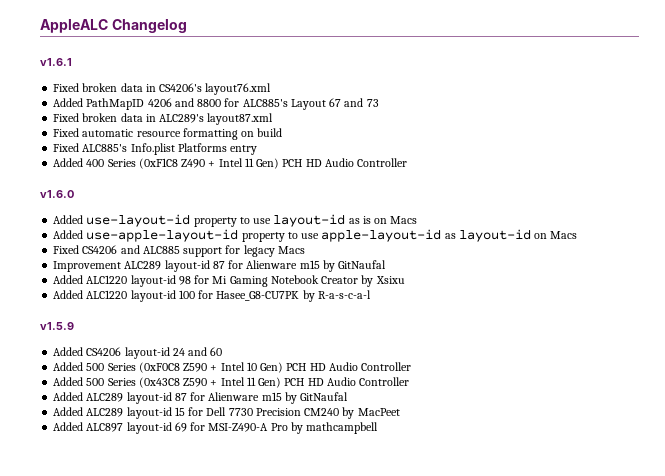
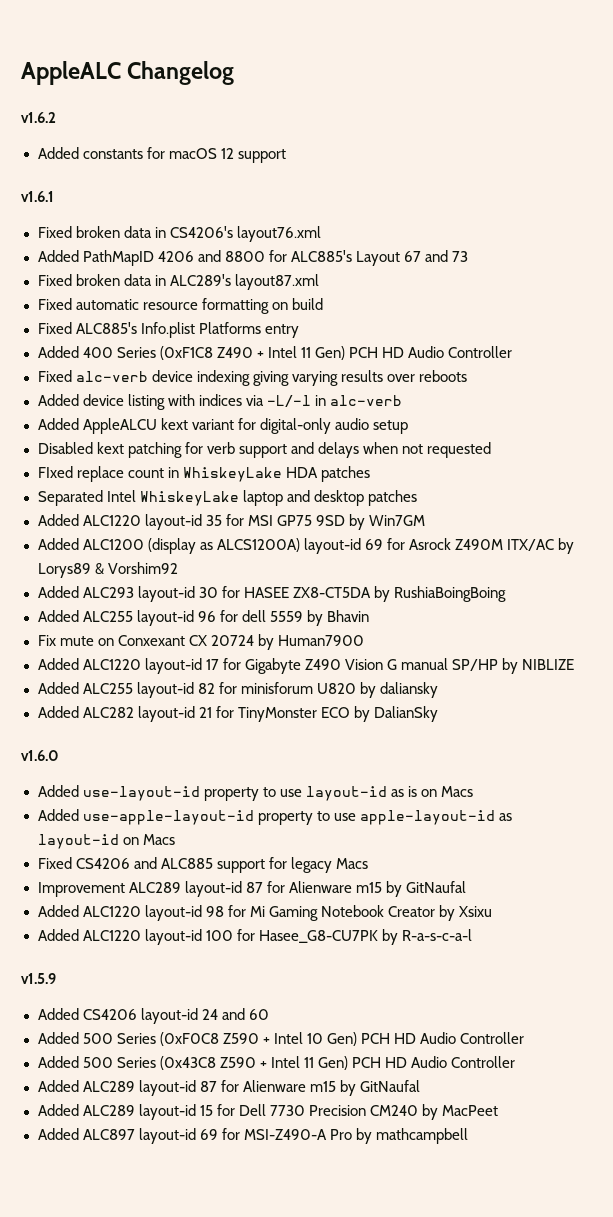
(187, 26) none -> [21,112,56,123] [37,147,286,163] // v1.6.2 // Added constants for macOS 12 support
(408, 162) none -> [37,370,467,386] [37,394,402,410] [37,418,408,434] [37,442,492,458] [37,466,370,482] [37,490,417,506] [37,514,425,530] [37,538,575,554] [37,562,178,578] [37,586,506,602] [37,610,369,626] [37,634,364,650] [37,658,575,674] [37,682,438,698] [37,706,438,722] // Fixed alc-verb device indexing giving varying results over reboots // Added device listing with indices via -L/-l in alc-verb // Added AppleALCU kext variant for digital-only audio setup // Disabled kext patching for verb support and delays when not requested // FIxed replace count in WhiskeyLake HDA patches // Separated Intel WhiskeyLake laptop and desktop patches // Added ALC1220 layout-id 35 for MSI GP75 9SD by Win7GM // Added ALC1200 (display as ALCS1200A) layout-id 69 for Asrock Z490M ITX/AC by Lorys89 & Vorshim92 // Added ALC293 layout-id 30 for HASEE ZX8-CT5DA by RushiaBoingBoing // Added ALC255 layout-id 96 for dell 5559 by Bhavin // Fix mute on Conxexant CX 20724 by Human7900 // Added ALC1220 layout-id 17 for Gigabyte Z490 Vision G manual SP/HP by NIBLIZE // Added ALC255 layout-id 82 for minisforum U820 by daliansky // Added ALC282 layout-id 21 for TinyMonster ECO by DalianSky

